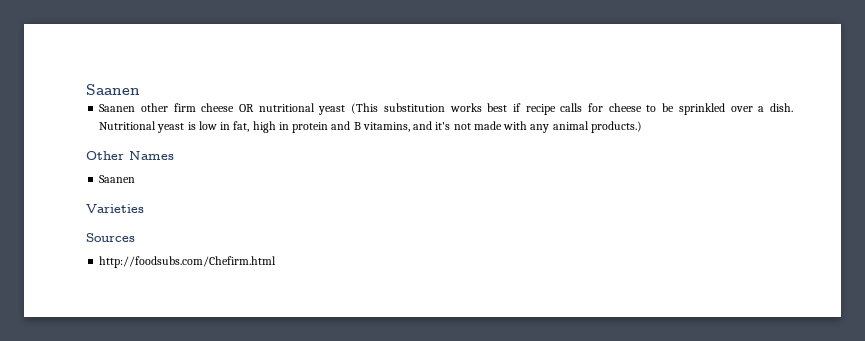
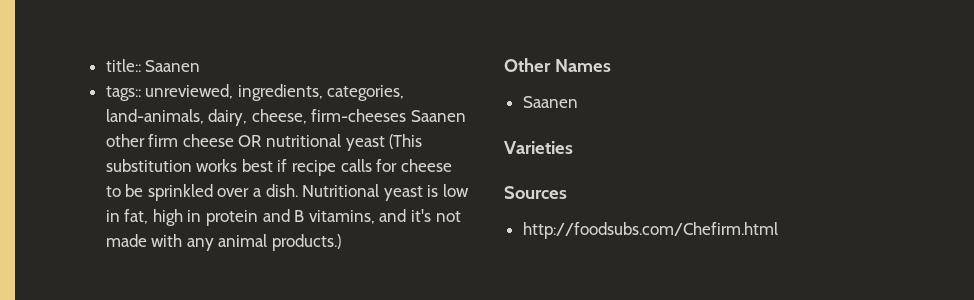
[86,84,140,95] Saanen // -> [105,59,201,72] [105,84,405,101] [105,109,407,126] title:: Saanen // tags:: unreviewed, ingredients, categories, land-animals, dairy, cheese, firm-cheeses

